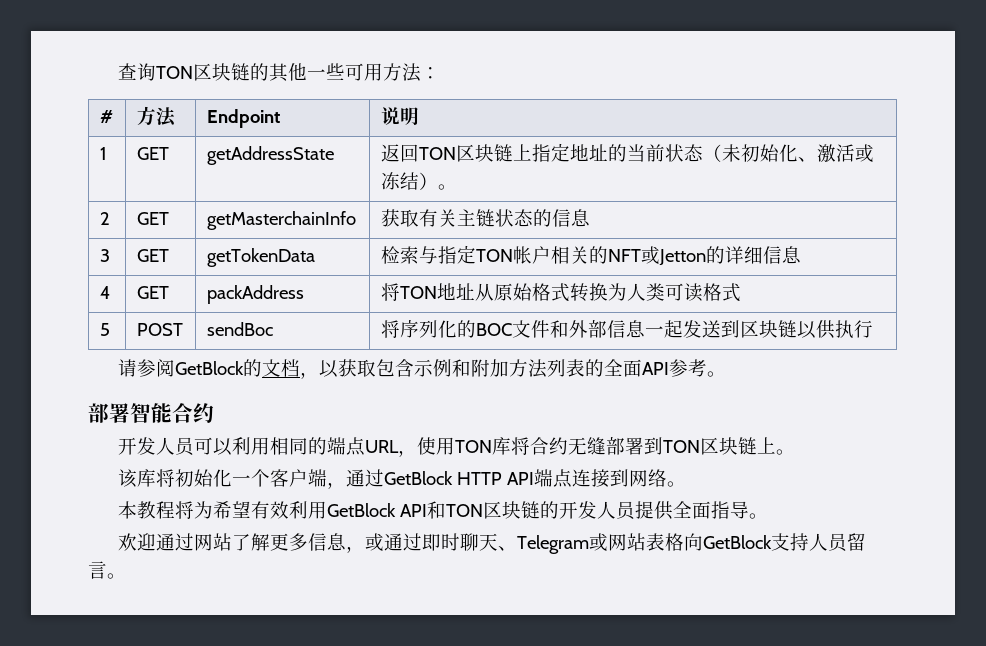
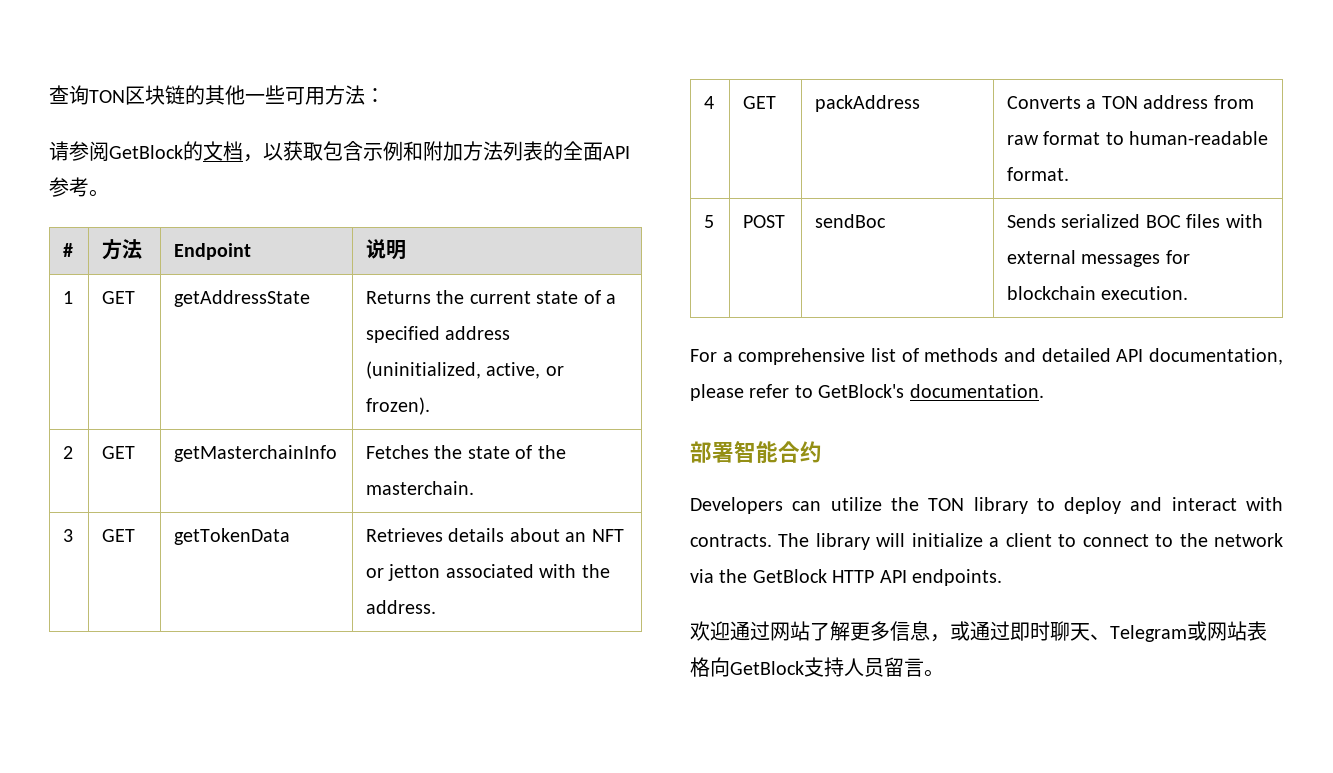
[99,110,113,123] [136,106,176,127] [206,109,280,128] [380,107,419,125] [99,147,107,160] [136,147,169,160] [206,146,334,165] [380,143,874,163] [380,172,457,190] [99,212,110,225] [136,212,169,225] [206,211,356,230] [380,209,590,227] [99,249,110,262] [136,249,169,262] [206,248,315,267] [380,245,801,266] [99,286,110,299] [136,286,169,299] [206,285,304,304] [380,283,741,302] [99,323,110,336] [136,323,183,336] [206,322,273,336] [380,320,873,339] // # | 方法 | Endpoint | 说明 // 1 | GET | getAddressState | 返回TON区块链上指定地址的当前状态（未初始化、激活或冻结）。 // 2 | GET | getMasterchainInfo | 获取有关主链状态的信息 // 3 | GET | getTokenData | 检索与指定TON帐户相关的NFT或Jetton的详细信息 // 4 | GET | packAddress | 将TON地址从原始格式转换为人类可读格式 // 5 | POST | sendBoc | 将序列化的BOC文件和外部信息一起发送到区块链以供执行 -> (385, 95) none
[88,403,214,423] [118,437,796,457] [118,469,687,489] [118,501,769,520] // 部署智能合约 // 开发人员可以利用相同的端点URL，使用TON库将合约无缝部署到TON区块链上。 // 该库将初始化一个客户端，通过GetBlock HTTP API端点连接到网络。 // 本教程将为希望有效利用GetBlock API和TON区块链的开发人员提供全面指导。 -> [63,243,74,257] [102,239,143,260] [174,243,252,260] [366,239,407,260] [63,291,74,304] [102,291,136,304] [174,290,311,307] [366,290,617,304] [366,326,511,343] [366,361,564,379] [366,397,431,415] [63,446,74,459] [102,446,136,459] [174,445,338,462] [366,445,566,459] [366,481,475,495] [63,529,74,542] [102,529,136,542] [174,528,291,545] [366,528,624,542] [366,564,610,581] [366,600,437,614] [704,96,715,109] [743,96,777,109] [815,95,921,112] [1007,95,1254,109] [1007,131,1269,145] [1007,167,1070,181] [704,215,715,228] [743,215,786,228] [815,214,887,228] [1007,214,1263,228] [1007,250,1190,267] [1007,286,1189,300] [690,348,1283,365] [690,384,1044,401] [690,441,822,463] [690,497,1283,514] [690,533,1283,550] [690,569,1002,586] // # | 方法 | Endpoint | 说明 // 1 | GET | getAddressState | Returns the current state of a specified address (uninitialized, active, or frozen). // 2 | GET | getMasterchainInfo | Fetches the state of the masterchain. // 3 | GET | getTokenData | Retrieves details about an NFT or jetton associated with the address. // 4 | GET | packAddress | Converts a TON address from raw format to human-readable format. // 5 | POST | sendBoc | Sends serialized BOC files with external messages for blockchain execution. // For a comprehensive list of methods and detailed API documentation, please refer to GetBlock's documentation. // 部署智能合约 // Developers can utilize the TON library to deploy and interact with contracts. The library will initialize a client to connect to the network via the GetBlock HTTP API endpoints.

